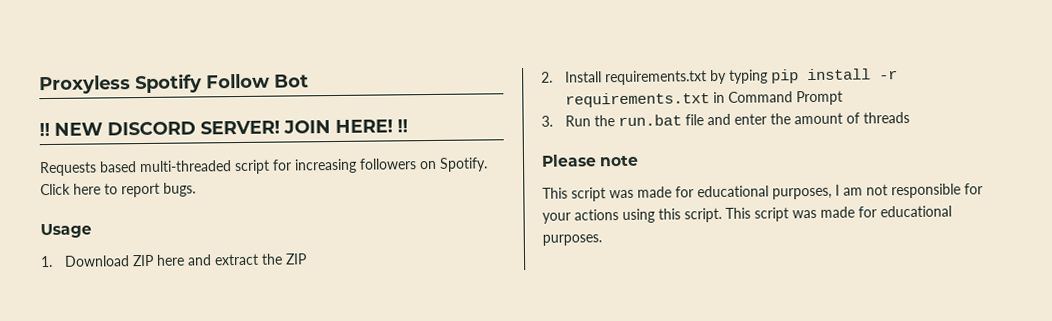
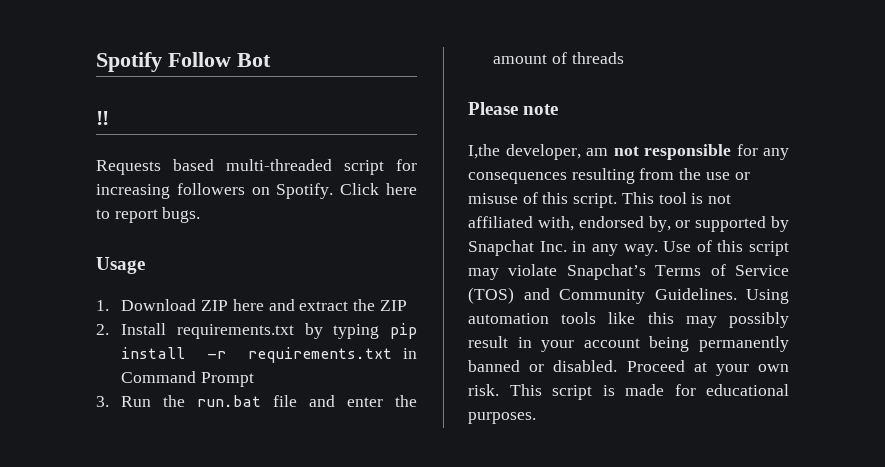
[39,75,131,95] Proxyless -> (96, 62) none
[54,119,408,136] NEW DISCORD SERVER! JOIN HERE! ‼ -> (109, 118) none
[542,183,983,202] [542,207,817,224] This script was made for educational purposes, I am not responsible for your actions using this script. This script was -> [468,144,789,160] [468,168,750,184] [468,192,732,208] [468,216,789,232] [468,240,789,256] [468,264,789,280] [468,287,789,304] [468,312,789,328] [468,336,789,352] [468,360,789,376] [468,384,615,400] I,the developer, am not responsible for any consequences resulting from the use or misuse of this script. This tool is not affiliated with, endorsed by, or supported by Snapchat Inc. in any way. Use of this script may violate Snapchat’s Terms of Service (TOS) and Community Guidelines. Using automation tools like this may possibly result in your account being permanently banned or disabled. Proceed at your own risk. This script is

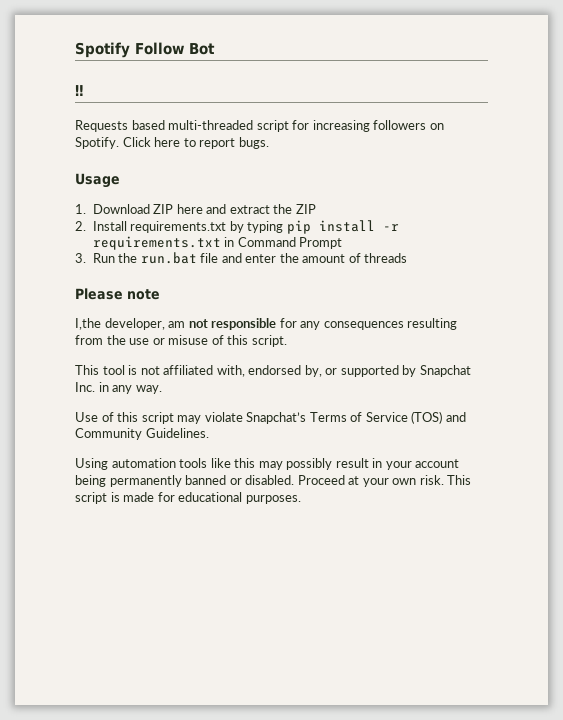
(618, 200) none -> (287, 341) //
(658, 250) none -> (162, 389) //
(737, 294) none -> (209, 433) //

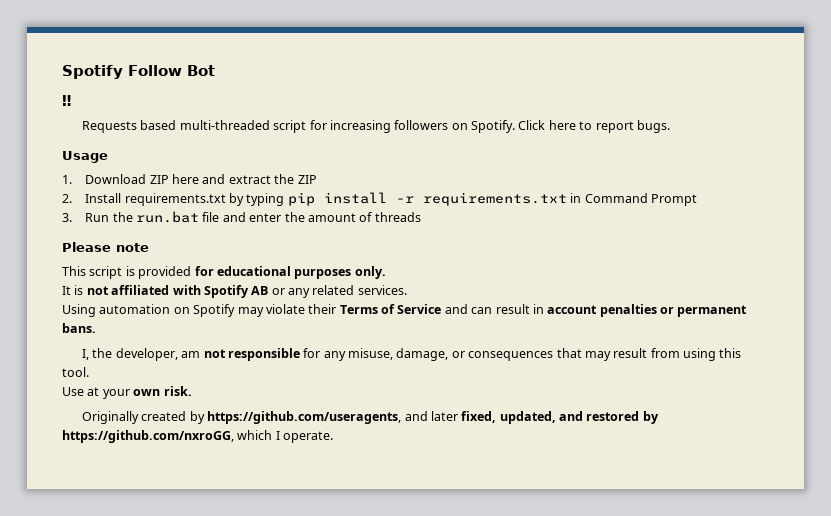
[75,318,101,330] I,the -> [62,266,386,279] [62,285,407,298] [62,304,748,317] [62,323,96,333] [82,348,113,360] This script is provided for educational purposes only. // It is not affiliated with Spotify AB or any related services. // Using automation on Spotify may violate their Terms of Service and can result in account penalties or permanent bans. // I, the
[323,318,458,330] [75,335,287,347] [75,365,471,377] [75,382,162,394] [75,411,466,424] [75,428,209,440] [75,458,460,470] [75,475,472,487] [75,492,301,504] consequences resulting from the use or misuse of this script. // This tool is not affiliated with, endorsed by, or supported by Snapchat Inc. in any way. // Use of this script may violate Snapchat’s Terms of Service (TOS) and Community Guidelines. // Using automation tools like this may possibly result in your account being permanently banned or disabled. Proceed at your own risk. This script is made for educational purposes. -> [348,348,742,361] [62,367,89,377] [62,386,192,399] [82,411,659,424] [62,430,334,443] misuse, damage, or consequences that may result from using this tool. // Use at your own risk. // Originally created by https://github.com/useragents, and later fixed, updated, and restored by https://github.com/nxroGG, which I operate.

